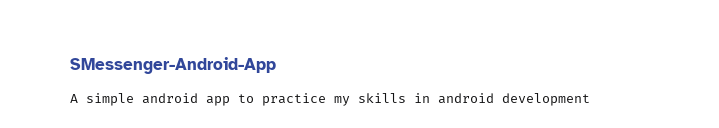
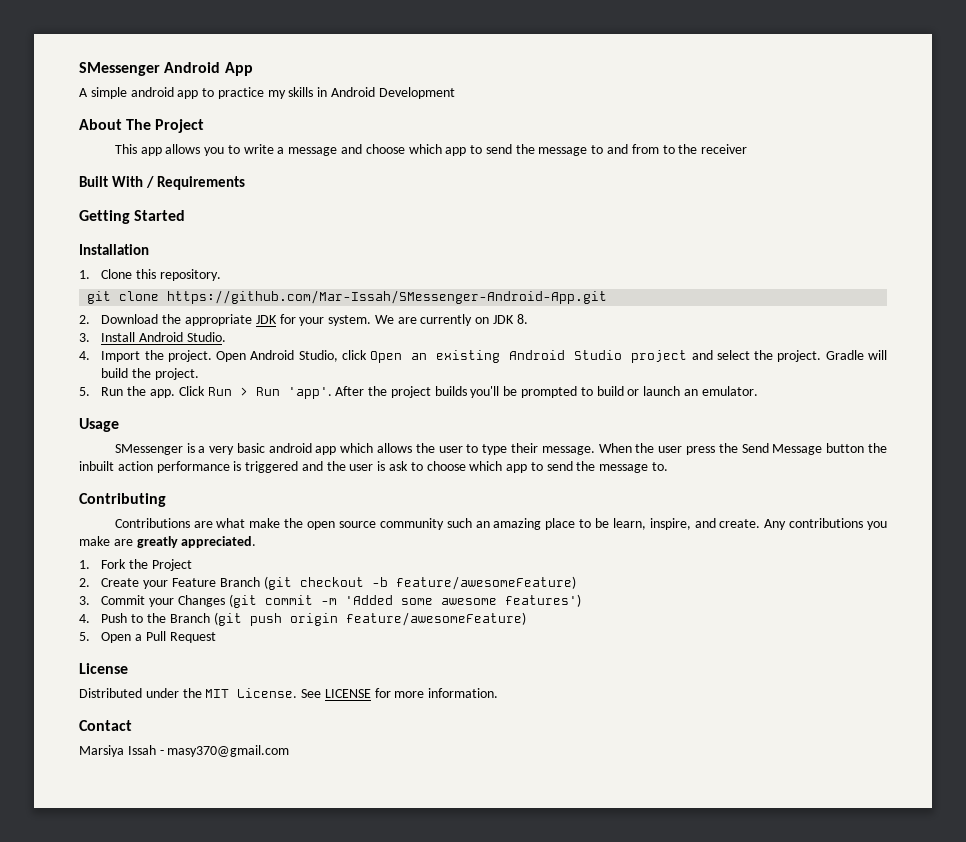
[70,57,276,74] SMessenger-Android-App -> [79,62,253,76] SMessenger Android App
[438,93,590,106] android development -> [331,87,455,99] [79,119,205,133] [114,144,748,156] [79,176,245,190] [79,210,186,224] [79,244,149,255] [79,269,221,281] [87,290,608,304] [79,314,528,326] [79,332,226,342] [79,350,887,363] [101,368,199,380] [79,386,758,399] [79,418,119,432] [114,443,887,455] [79,461,669,473] [79,493,166,507] [114,518,887,530] [79,536,257,548] [79,559,192,571] [79,576,576,590] [79,594,581,608] [79,612,526,626] [79,631,216,643] [79,663,128,674] [79,688,499,698] [79,720,132,731] [79,745,290,757] Android Development // About The Project // This app allows you to write a message and choose which app to send the message to and from to the receiver // Built With / Requirements // Getting Started // Installation // 1. Clone this repository. // git clone https://github.com/Mar-Issah/SMessenger-Android-App.git // 2. Download the appropriate JDK for your system. We are currently on JDK 8. // 3. Install Android Studio. // 4. Import the project. Open Android Studio, click Open an existing Android Studio project and select the project. Gradle will build the project. // 5. Run the app. Click Run > Run 'app'. After the project builds you'll be prompted to build or launch an emulator. // Usage // SMessenger is a very basic android app which allows the user to type their message. When the user press the Send Message button the inbuilt action performance is triggered and the user is ask to choose which app to send the message to. // Contributing // Contributions are what make the open source community such an amazing place to be learn, inspire, and create. Any contributions you make are greatly appreciated. // 1. Fork the Project // 2. Create your Feature Branch (git checkout -b feature/awesomeFeature) // 3. Commit your Changes (git commit -m 'Added some awesome features') // 4. Push to the Branch (git push origin feature/awesomeFeature) // 5. Open a Pull Request // License // Distributed under the MIT License. See LICENSE for more information. // Contact // Marsiya Issah - masy370@gmail.com

